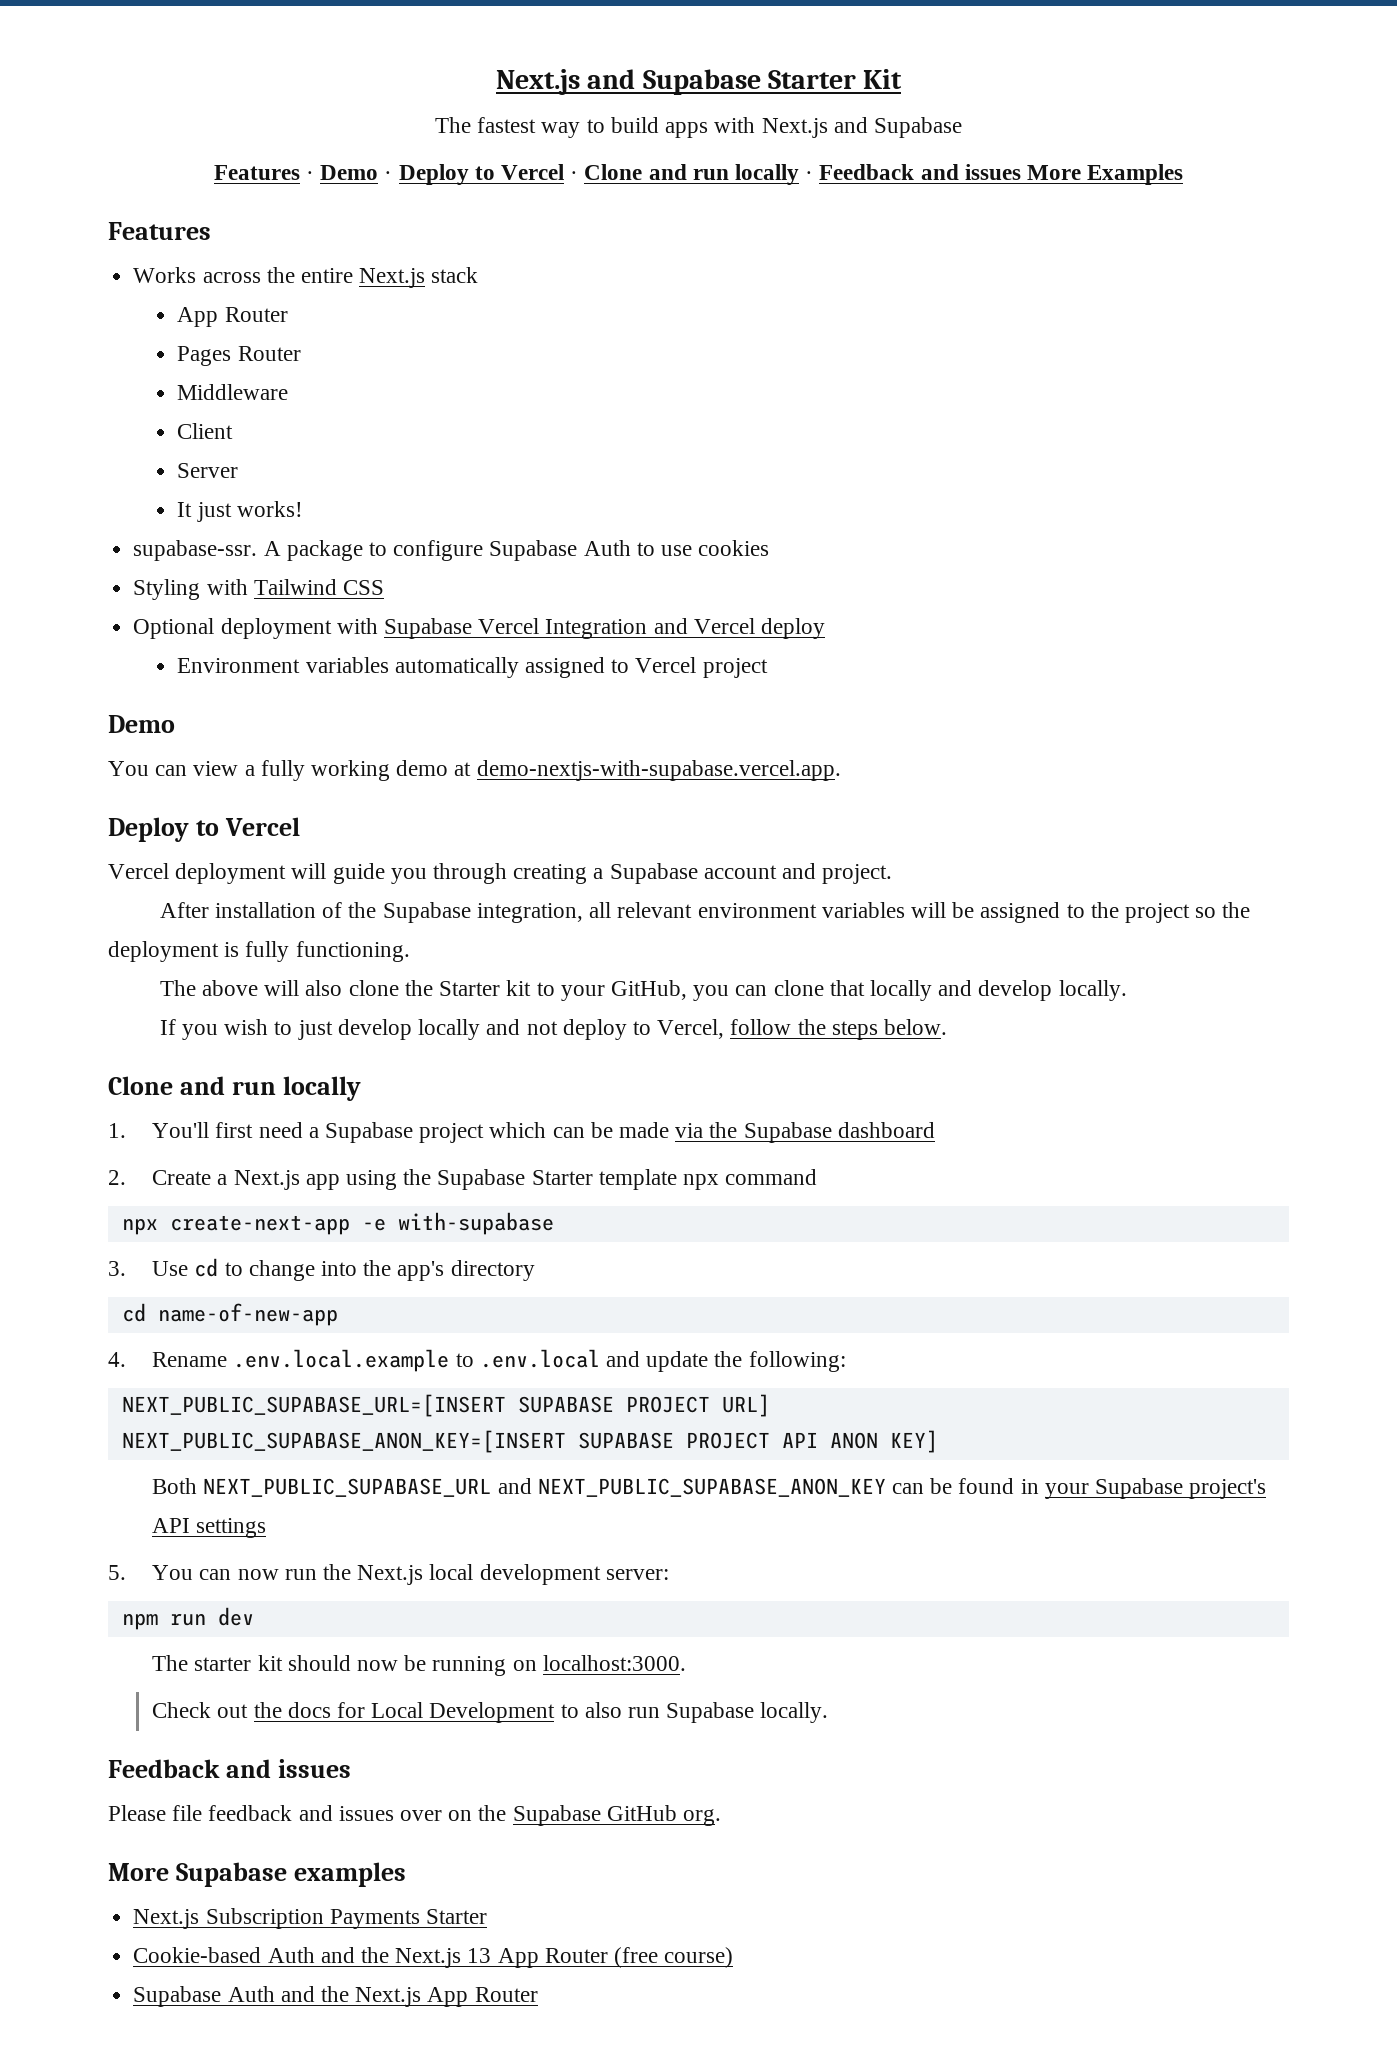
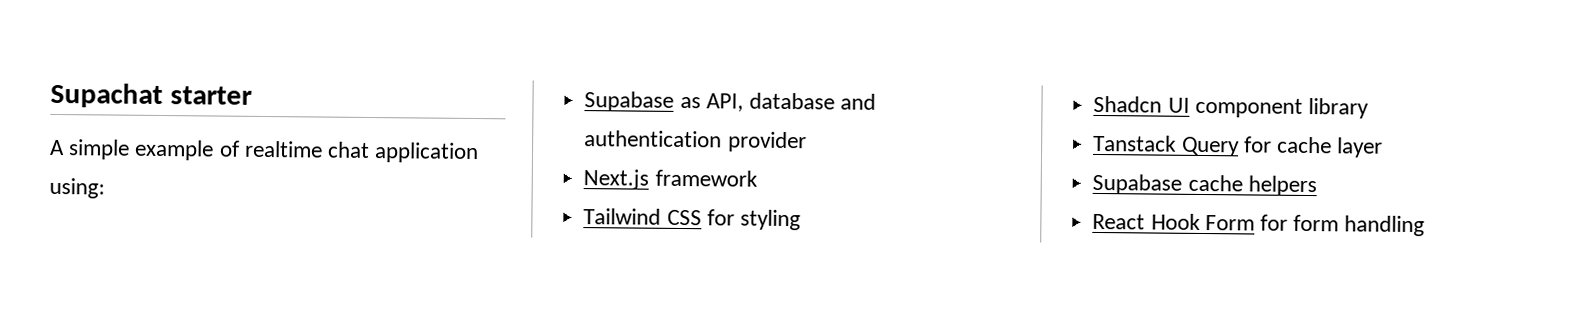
[495,69,903,95] [435,117,962,138] [213,164,1184,185] [108,222,211,240] [133,267,479,288] [177,307,288,327] [177,346,301,366] [177,384,289,400] [177,423,234,439] [177,463,239,478] [177,501,303,522] [133,540,770,561] [133,579,384,600] [133,618,825,639] [177,657,768,678] [108,715,175,733] [108,760,841,781] [108,817,300,842] [108,863,893,884] [159,902,1251,923] [108,941,410,962] [159,980,1127,1001] [159,1019,947,1040] [108,1076,361,1101] [108,1122,935,1143] [108,1169,818,1190] [121,1212,554,1235] [108,1258,535,1281] [121,1303,338,1326] [108,1349,846,1372] [121,1394,770,1417] [121,1430,938,1453] [152,1478,1267,1499] [152,1518,267,1538] [108,1564,669,1585] [121,1607,254,1630] [152,1655,686,1676] [152,1702,829,1723] [108,1759,351,1778] [108,1805,722,1826] [108,1862,406,1887] [133,1908,487,1929] [133,1947,734,1968] [133,1986,538,2007] Next.js and Supabase Starter Kit // The fastest way to build apps with Next.js and Supabase // Features · Demo · Deploy to Vercel · Clone and run locally · Feedback and issues More Examples // Features // Works across the entire Next.js stack // App Router // Pages Router // Middleware // Client // Server // It just works! // supabase-ssr. A package to configure Supabase Auth to use cookies // Styling with Tailwind CSS // Optional deployment with Supabase Vercel Integration and Vercel deploy // Environment variables automatically assigned to Vercel project // Demo // You can view a fully working demo at demo-nextjs-with-supabase.vercel.app. // Deploy to Vercel // Vercel deployment will guide you through creating a Supabase account and project. // After installation of the Supabase integration, all relevant environment variables will be assigned to the project so the deployment is fully functioning. // The above will also clone the Starter kit to your GitHub, you can clone that locally and develop locally. // If you wish to just develop locally and not deploy to Vercel, follow the steps below. // Clone and run locally // 1. You'll first need a Supabase project which can be made via the Supabase dashboard // 2. Create a Next.js app using the Supabase Starter template npx command // npx create-next-app -e with-supabase // 3. Use cd to change into the app's directory // cd name-of-new-app // 4. Rename .env.local.example to .env.local and update the following: // NEXT_PUBLIC_SUPABASE_URL=[INSERT SUPABASE PROJECT URL] // NEXT_PUBLIC_SUPABASE_ANON_KEY=[INSERT SUPABASE PROJECT API ANON KEY] // Both NEXT_PUBLIC_SUPABASE_URL and NEXT_PUBLIC_SUPABASE_ANON_KEY can be found in your Supabase project's API settings // 5. You can now run the Next.js local development server: // npm run dev // The starter kit should now be running on localhost:3000. // Check out the docs for Local Development to also run Supabase locally. // Feedback and issues // Please file feedback and issues over on the Supabase GitHub org. // More Supabase examples // Next.js Subscription Payments Starter // Cookie-based Auth and the Next.js 13 App Router (free course) // Supabase Auth and the Next.js App Router -> [50,82,252,109] [49,139,480,164] [49,177,105,199] [584,91,877,112] [584,130,807,153] [583,169,758,190] [583,208,801,231] [1093,95,1369,119] [1093,134,1384,158] [1092,173,1317,197] [1092,213,1426,237] Supachat starter // A simple example of realtime chat application using: // Supabase as API, database and authentication provider // Next.js framework // Tailwind CSS for styling // Shadcn UI component library // Tanstack Query for cache layer // Supabase cache helpers // React Hook Form for form handling

